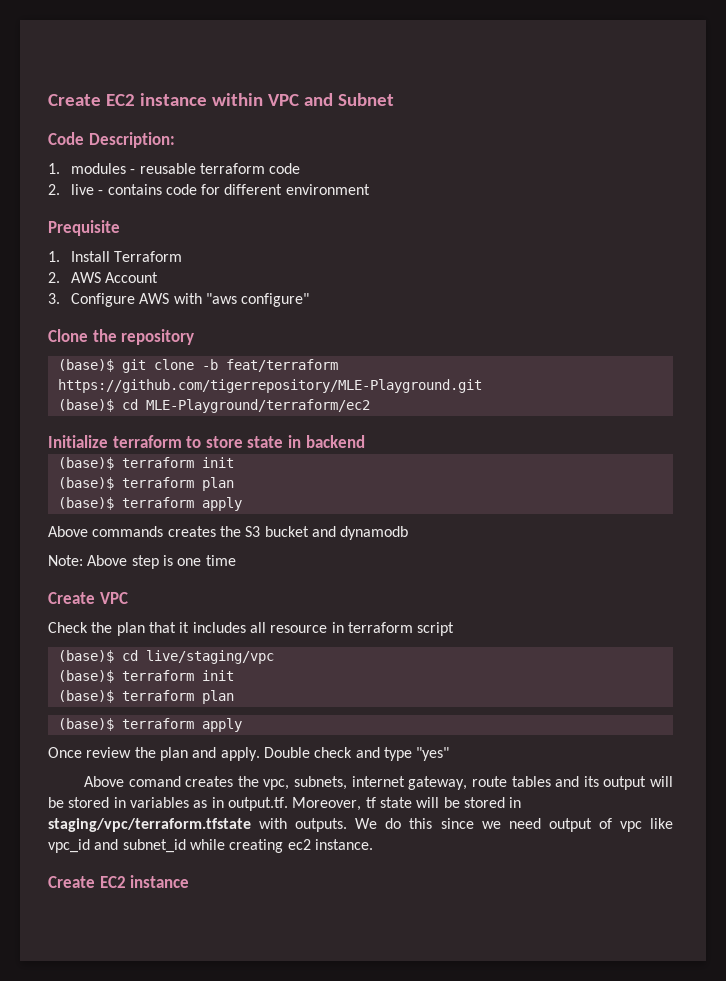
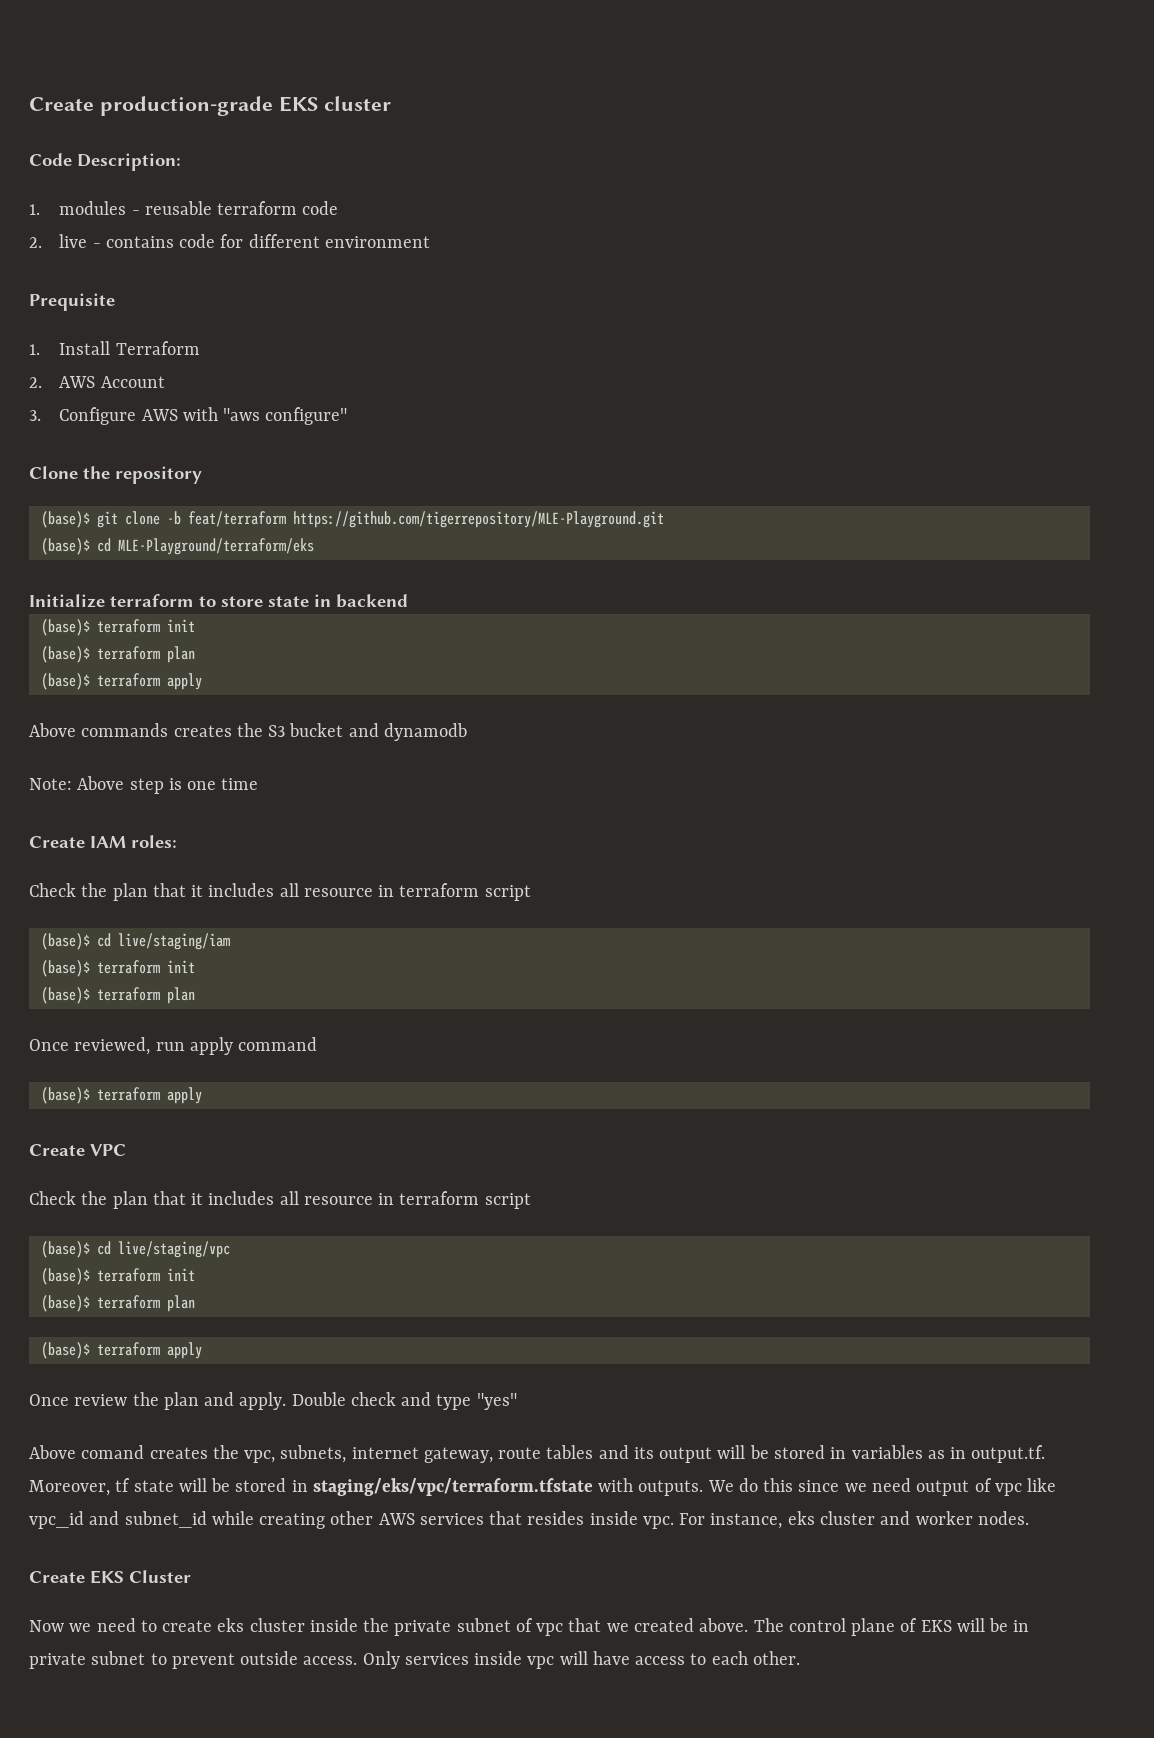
[48,93,394,106] Create EC2 instance within VPC and Subnet -> [29,96,392,116] Create production-grade EKS cluster
[145,399,370,413] MLE-Playground/terraform/ec2 -> [117,538,314,555] MLE-Playground/terraform/eks
(236, 560) none -> [29,835,177,848] [29,883,531,901] [40,933,230,950] [40,960,195,977] [40,987,195,1004] [29,1037,318,1055] [40,1087,202,1104] // Create IAM roles: // Check the plan that it includes all resource in terraform script // (base)$ cd live/staging/iam // (base)$ terraform init // (base)$ terraform plan // Once reviewed, run apply command // (base)$ terraform apply
[48,818,251,832] staging/vpc/terraform.tfstate -> [312,1478,593,1496] staging/eks/vpc/terraform.tfstate
[287,839,373,850] [48,875,190,888] ec2 instance. // Create EC2 instance -> [330,1511,1029,1529] [29,1570,191,1584] [29,1618,1030,1636] [29,1651,800,1669] other AWS services that resides inside vpc. For instance, eks cluster and worker nodes. // Create EKS Cluster // Now we need to create eks cluster inside the private subnet of vpc that we created above. The control plane of EKS will be in private subnet to prevent outside access. Only services inside vpc will have access to each other.

